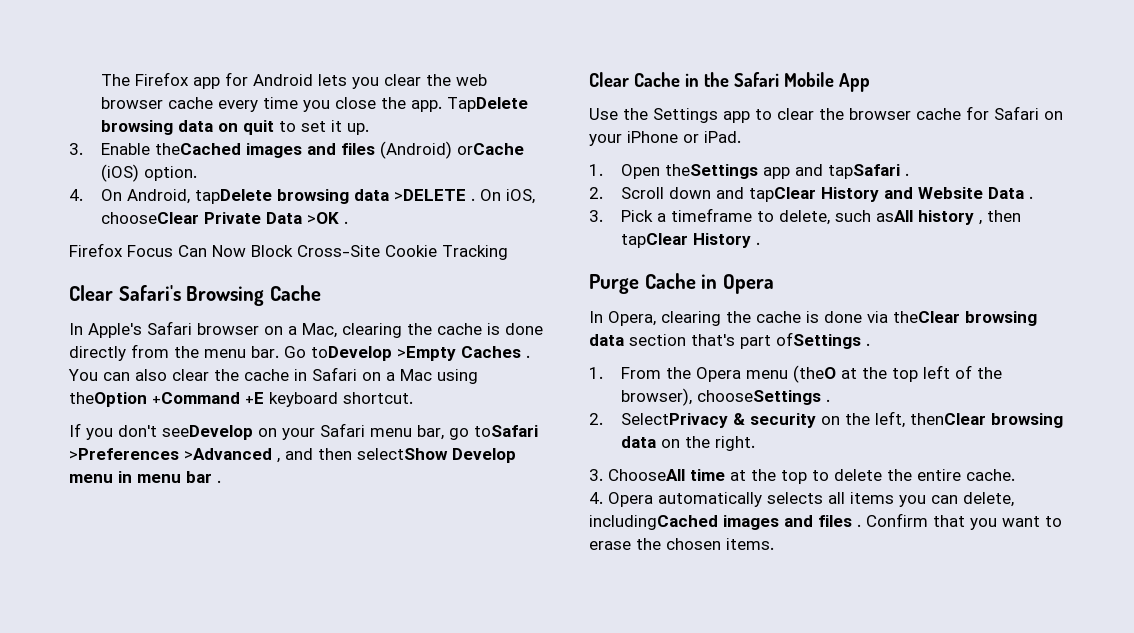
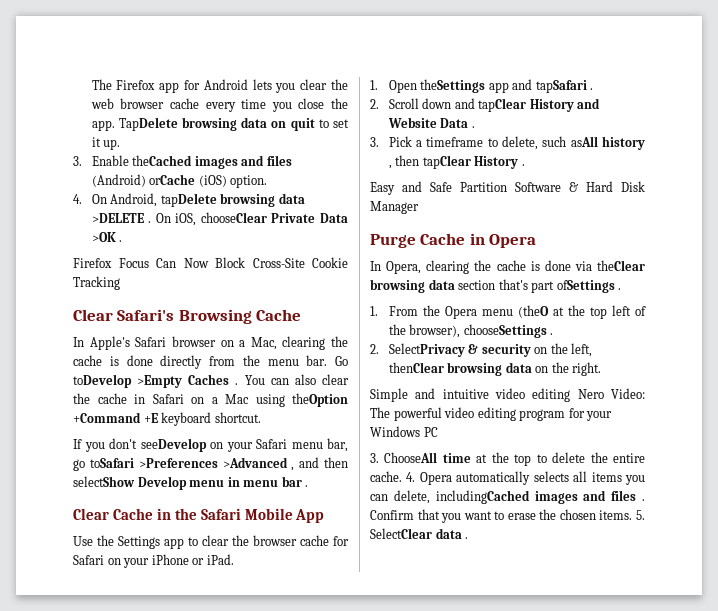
(761, 243) none -> [370,181,645,195] [370,201,419,214] // Easy and Safe Partition Software & Hard Disk Manager
(756, 443) none -> [370,388,645,402] [370,407,613,421] [370,426,438,437] // Simple and intuitive video editing Nero Video: The powerful video editing program for your Windows PC
(1015, 475) // -> (402, 476) none
(774, 544) none -> [636,510,645,520] [370,528,469,539] 5. SelectClear data .

